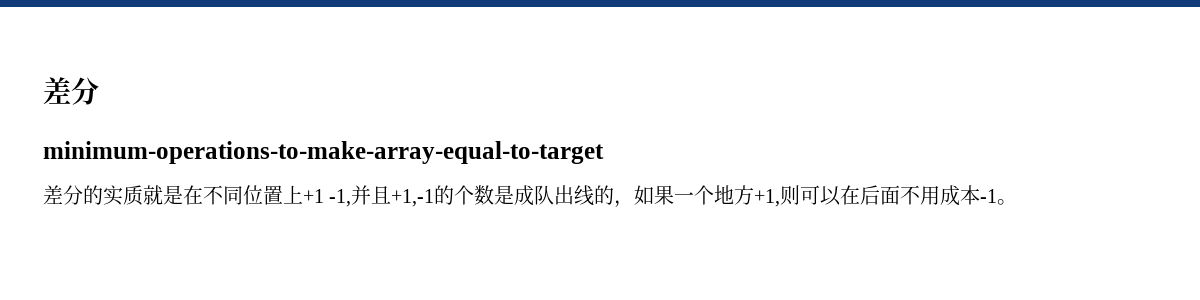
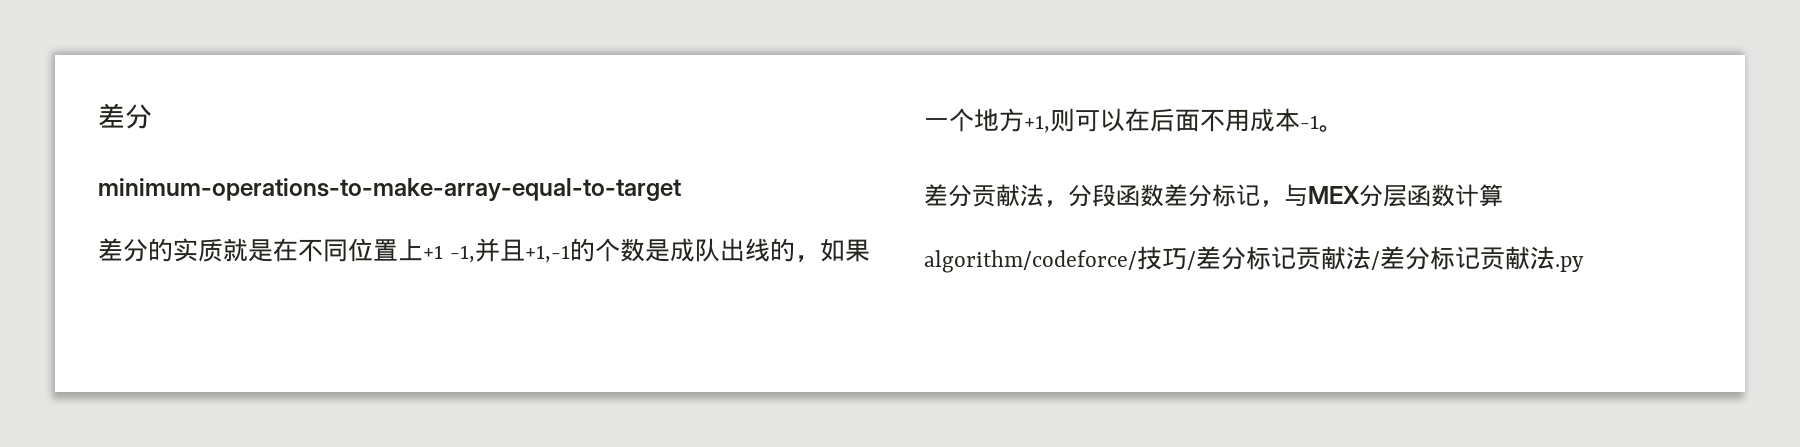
(1018, 202) none -> [924,184,1503,207] [924,246,1584,273] // 差分贡献法，分段函数差分标记，与MEX分层函数计算 // algorithm/codeforce/技巧/差分标记贡献法/差分标记贡献法.py

